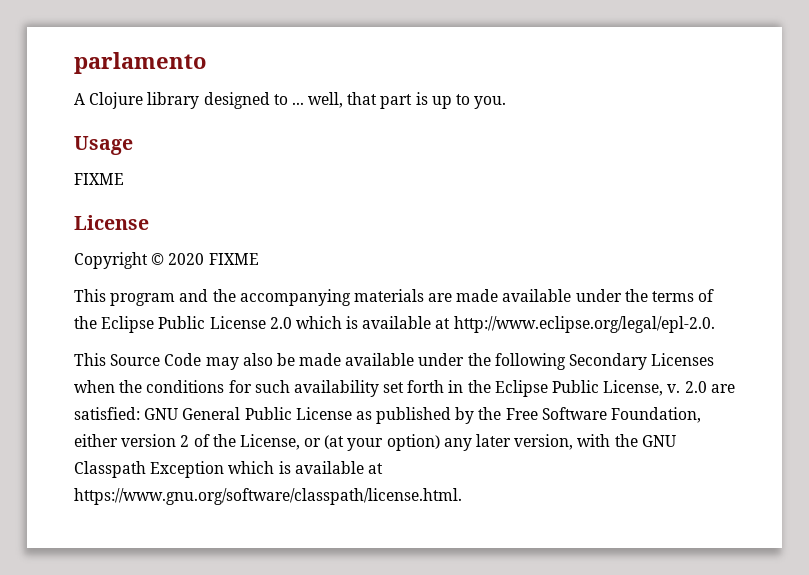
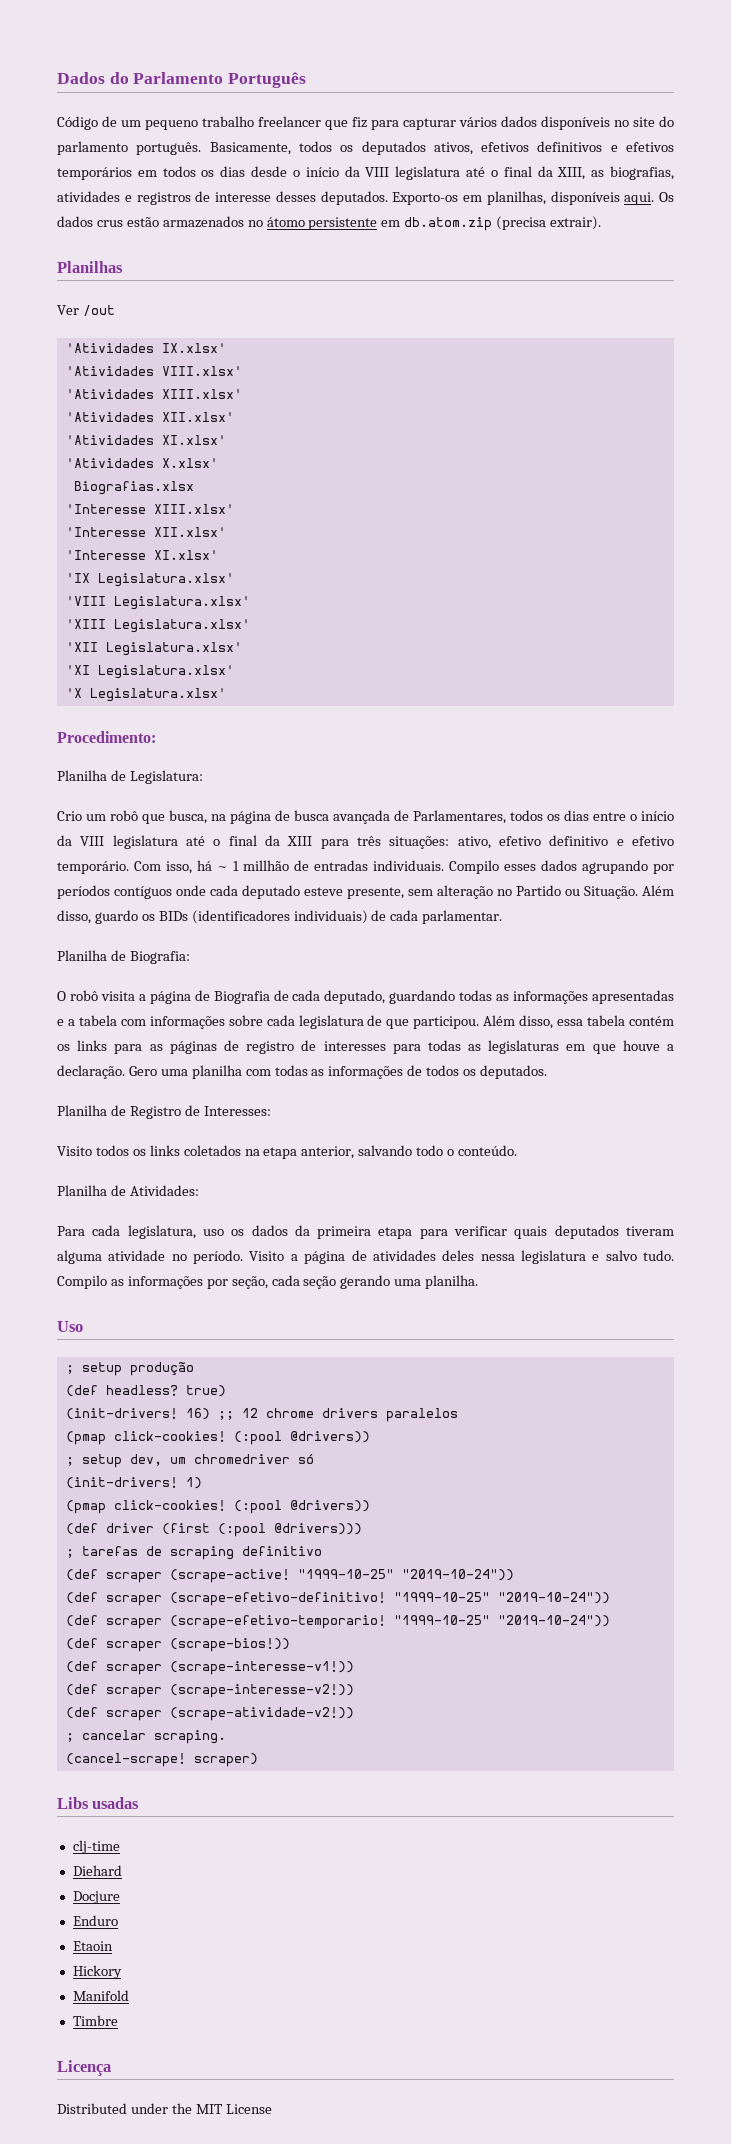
[74,52,206,74] [74,92,507,109] [74,136,133,155] [74,173,124,185] [74,215,149,230] [74,252,259,269] [74,289,715,306] [74,316,715,333] [74,353,715,370] [74,380,735,397] [74,407,702,424] [74,434,676,451] [74,461,383,478] [74,488,462,505] parlamento // A Clojure library designed to ... well, that part is up to you. // Usage // FIXME // License // Copyright © 2020 FIXME // This program and the accompanying materials are made available under the terms of the Eclipse Public License 2.0 which is available at http://www.eclipse.org/legal/epl-2.0. // This Source Code may also be made available under the following Secondary Licenses when the conditions for such availability set forth in the Eclipse Public License, v. 2.0 are satisfied: GNU General Public License as published by the Free Software Foundation, either version 2 of the License, or (at your option) any later version, with the GNU Classpath Exception which is available at https://www.gnu.org/software/classpath/license.html. -> [57,72,307,88] [57,116,674,130] [57,141,674,155] [57,166,674,180] [57,191,674,205] [57,216,602,231] [57,261,123,273] [57,305,115,316] [65,343,226,353] [65,366,242,376] [65,389,242,399] [65,412,234,422] [65,435,226,445] [65,458,218,468] [73,481,194,495] [65,504,234,514] [65,527,226,537] [65,550,218,560] [65,573,234,587] [65,596,250,610] [65,619,250,633] [65,642,242,656] [65,665,234,679] [65,688,226,702] [57,731,156,743] [57,770,203,784] [57,810,674,824] [57,835,674,849] [57,860,674,874] [57,885,674,899] [57,910,503,924] [57,950,190,964] [57,990,675,1004] [57,1015,674,1029] [57,1040,674,1054] [57,1065,548,1079] [57,1105,271,1119] [57,1145,518,1159] [57,1185,199,1196] [57,1225,675,1239] [57,1250,675,1264] [57,1275,479,1289] [57,1321,83,1332] [65,1362,194,1376] [65,1385,226,1397] [65,1408,458,1422] [65,1431,370,1445] [65,1454,314,1468] [65,1477,202,1489] [65,1500,370,1514] [65,1523,362,1537] [65,1546,322,1560] [65,1569,514,1583] [65,1592,610,1606] [65,1615,610,1629] [65,1638,290,1652] [65,1661,354,1675] [65,1684,354,1698] [65,1707,354,1721] [65,1730,226,1744] [65,1753,258,1767] [57,1797,140,1809] [72,1840,120,1854] [72,1865,122,1876] [72,1891,120,1904] [72,1915,118,1926] [72,1941,113,1951] [72,1965,122,1979] [72,1990,129,2001] [72,2015,118,2026] [57,2060,111,2076] [57,2103,272,2114] Dados do Parlamento Português // Código de um pequeno trabalho freelancer que fiz para capturar vários dados disponíveis no site do parlamento português. Basicamente, todos os deputados ativos, efetivos definitivos e efetivos temporários em todos os dias desde o início da VIII legislatura até o final da XIII, as biografias, atividades e registros de interesse desses deputados. Exporto-os em planilhas, disponíveis aqui. Os dados crus estão armazenados no átomo persistente em db.atom.zip (precisa extrair). // Planilhas // Ver /out // 'Atividades IX.xlsx' // 'Atividades VIII.xlsx' // 'Atividades XIII.xlsx' // 'Atividades XII.xlsx' // 'Atividades XI.xlsx' // 'Atividades X.xlsx' // Biografias.xlsx // 'Interesse XIII.xlsx' // 'Interesse XII.xlsx' // 'Interesse XI.xlsx' // 'IX Legislatura.xlsx' // 'VIII Legislatura.xlsx' // 'XIII Legislatura.xlsx' // 'XII Legislatura.xlsx' // 'XI Legislatura.xlsx' // 'X Legislatura.xlsx' // Procedimento: // Planilha de Legislatura: // Crio um robô que busca, na página de busca avançada de Parlamentares, todos os dias entre o início da VIII legislatura até o final da XIII para três situações: ativo, efetivo definitivo e efetivo temporário. Com isso, há ~ 1 millhão de entradas individuais. Compilo esses dados agrupando por períodos contíguos onde cada deputado esteve presente, sem alteração no Partido ou Situação. Além disso, guardo os BIDs (identificadores individuais) de cada parlamentar. // Planilha de Biografia: // O robô visita a página de Biografia de cada deputado, guardando todas as informações apresentadas e a tabela com informações sobre cada legislatura de que participou. Além disso, essa tabela contém os links para as páginas de registro de interesses para todas as legislaturas em que houve a declaração. Gero uma planilha com todas as informações de todos os deputados. // Planilha de Registro de Interesses: // Visito todos os links coletados na etapa anterior, salvando todo o conteúdo. // Planilha de Atividades: // Para cada legislatura, uso os dados da primeira etapa para verificar quais deputados tiveram alguma atividade no período. Visito a página de atividades deles nessa legislatura e salvo tudo. Compilo as informações por seção, cada seção gerando uma planilha. // Uso // ; setup produção // (def headless? true) // (init-drivers! 16) ;; 12 chrome drivers paralelos // (pmap click-cookies! (:pool @drivers)) // ; setup dev, um chromedriver só // (init-drivers! 1) // (pmap click-cookies! (:pool @drivers)) // (def driver (first (:pool @drivers))) // ; tarefas de scraping definitivo // (def scraper (scrape-active! "1999-10-25" "2019-10-24")) // (def scraper (scrape-efetivo-definitivo! "1999-10-25" "2019-10-24")) // (def scraper (scrape-efetivo-temporario! "1999-10-25" "2019-10-24")) // (def scraper (scrape-bios!)) // (def scraper (scrape-interesse-v1!)) // (def scraper (scrape-interesse-v2!)) // (def scraper (scrape-atividade-v2!)) // ; cancelar scraping. // (cancel-scrape! scraper) // Libs usadas // clj-time // Diehard // Docjure // Enduro // Etaoin // Hickory // Manifold // Timbre // Licença // Distributed under the MIT License

